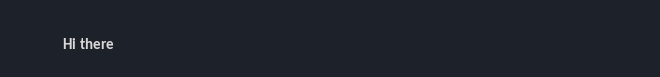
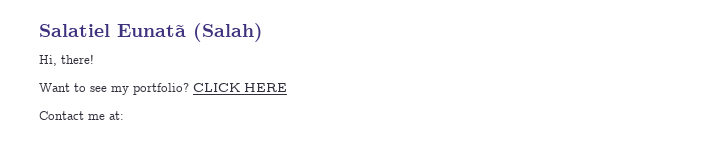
[63,38,114,49] Hi there -> [39,23,263,42] [39,54,94,66] [39,83,287,95] [39,111,124,120] Salatiel Eunatã (Salah) // Hi, there! // Want to see my portfolio? CLICK HERE // Contact me at:

